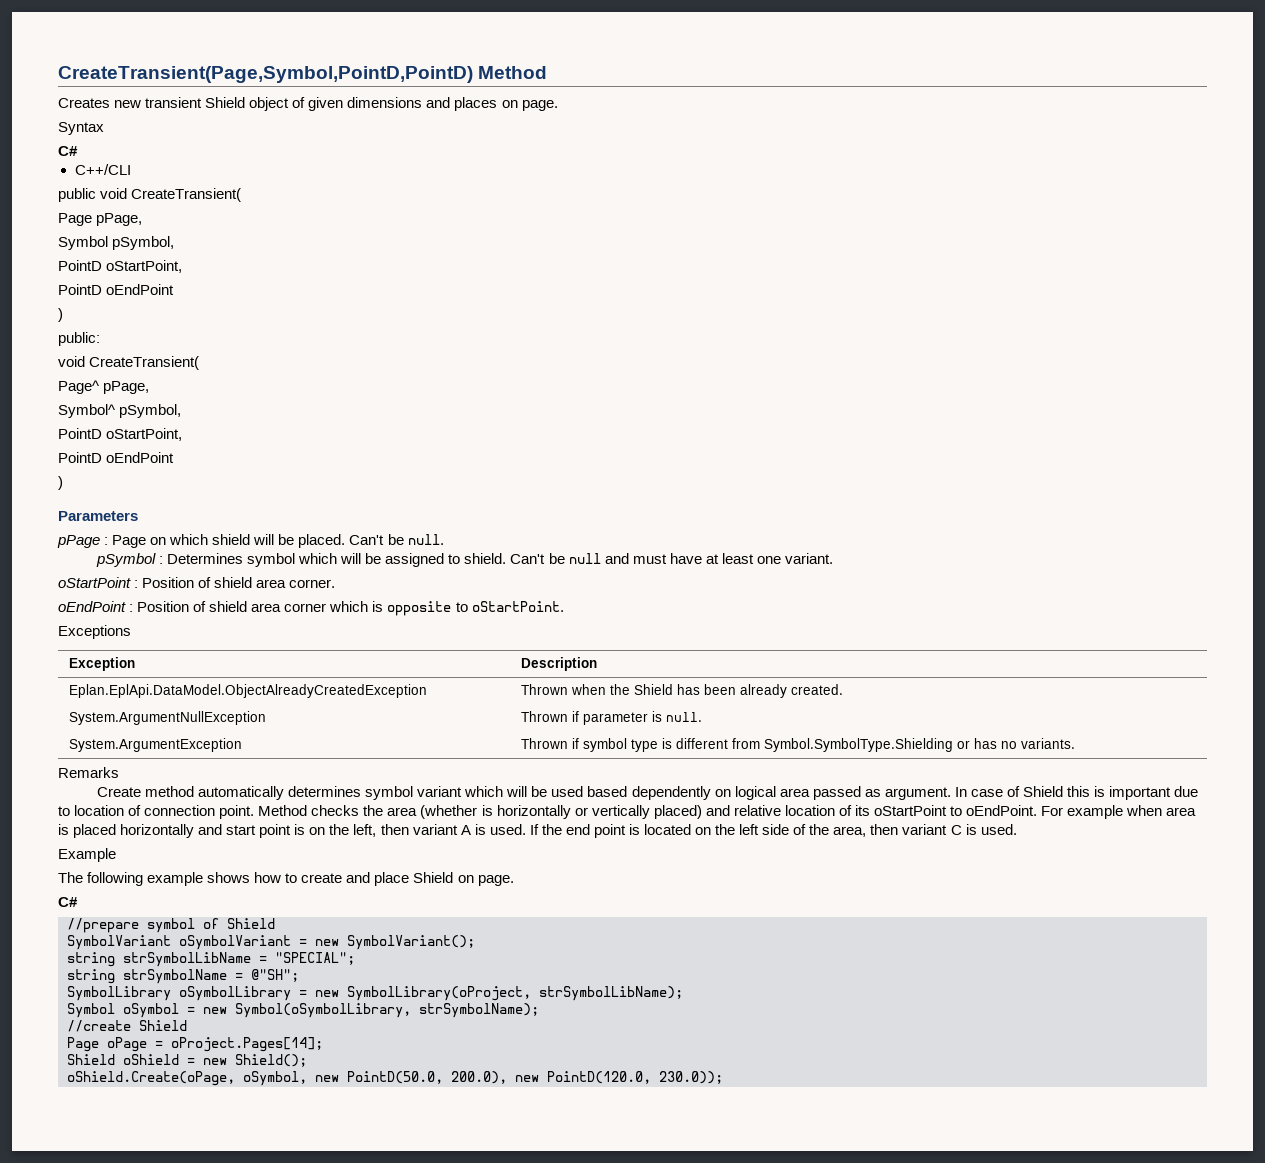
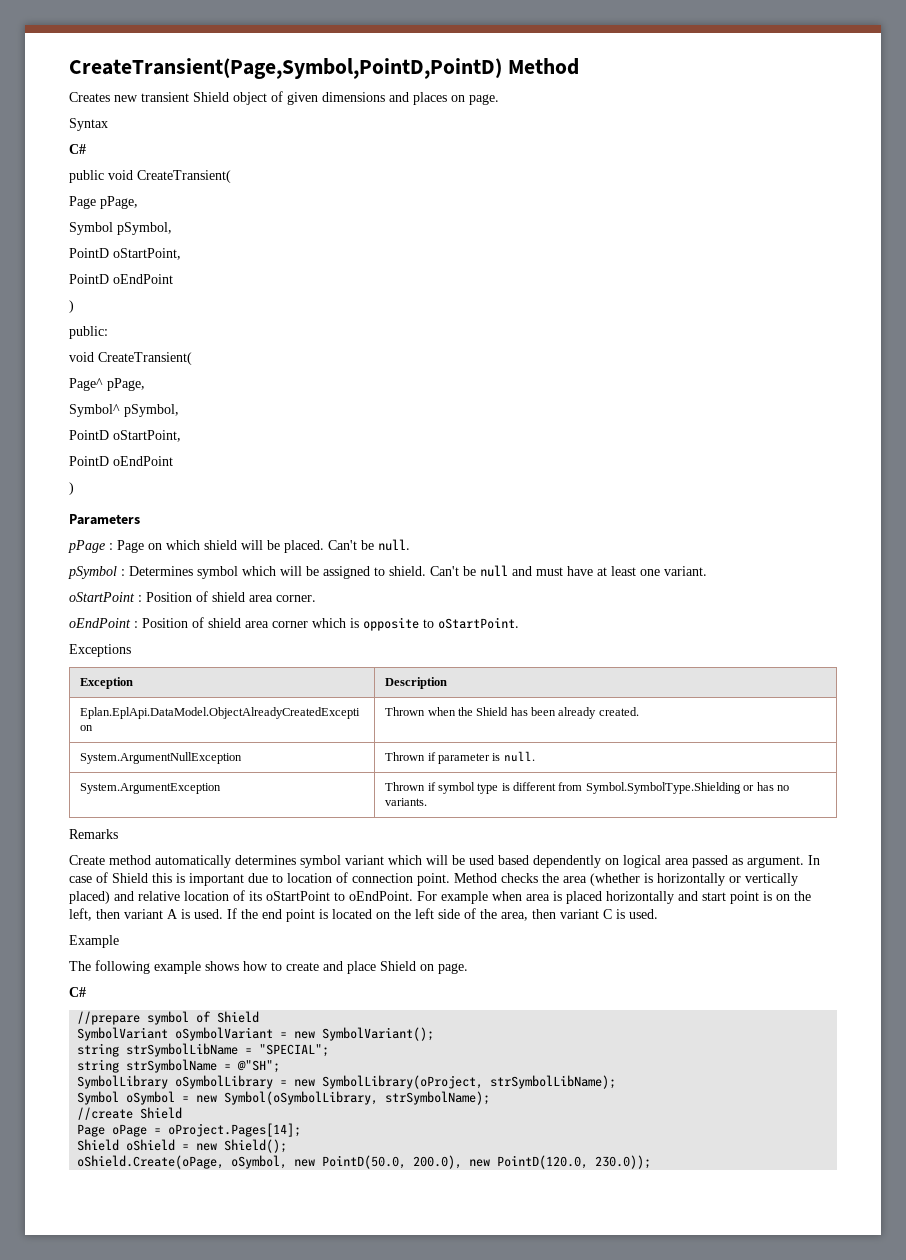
[74,164,131,175] // C++/CLI -> (86, 149) none

